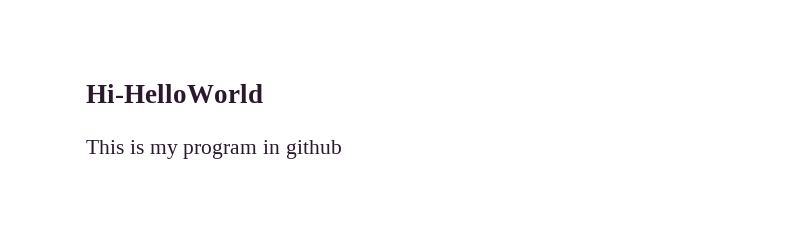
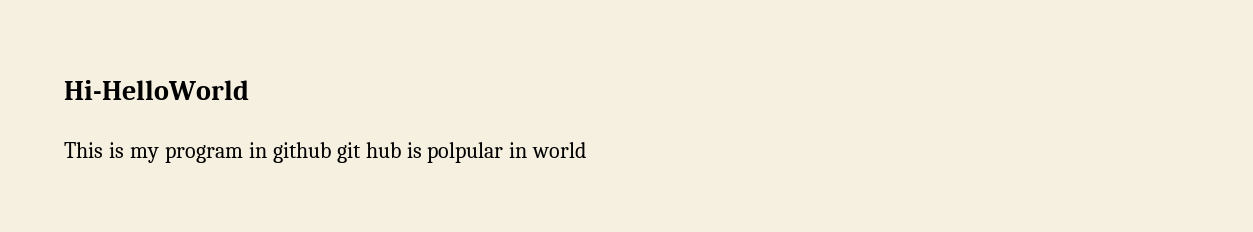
(343, 149) none -> [336,142,587,163] git hub is polpular in world

